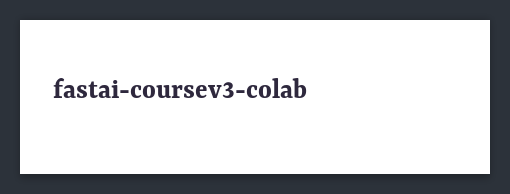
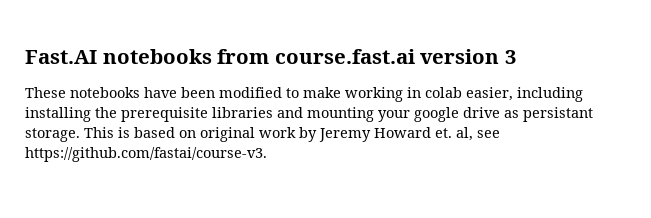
[53,78,307,98] fastai-coursev3-colab -> [25,49,516,64] [25,87,583,102] [25,107,593,122] [25,127,500,142] [25,147,267,162] Fast.AI notebooks from course.fast.ai version 3 // These notebooks have been modified to make working in colab easier, including installing the prerequisite libraries and mounting your google drive as persistant storage. This is based on original work by Jeremy Howard et. al, see https://github.com/fastai/course-v3.

